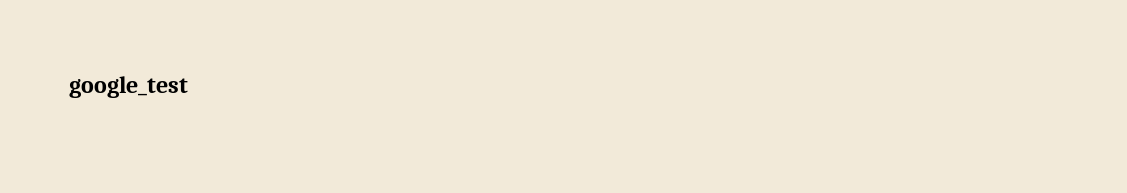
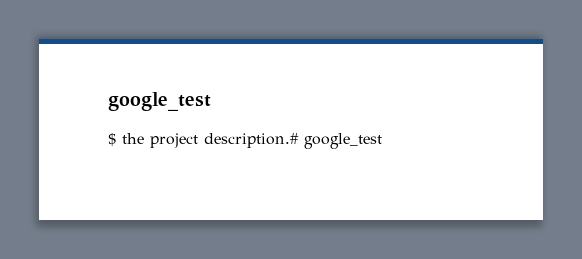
[69,76,188,98] google_test -> [108,92,211,111] [108,133,382,149] google_test // $ the project description.# google_test

